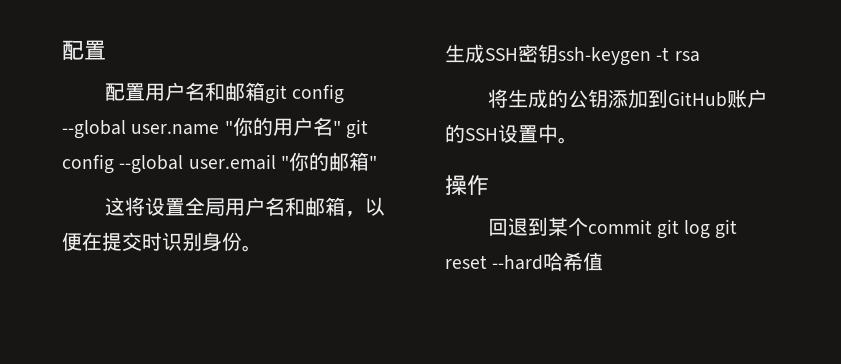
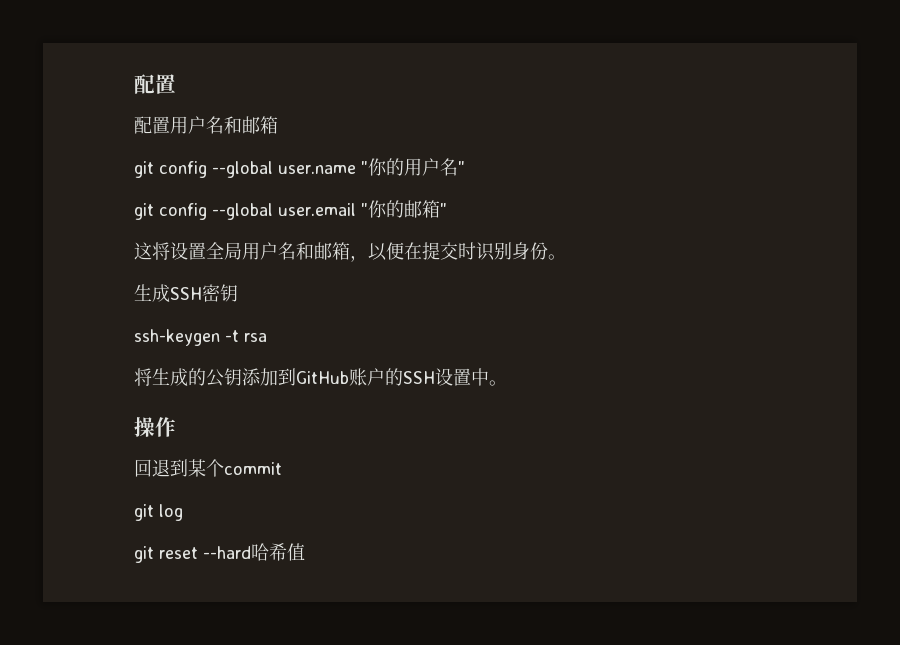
(265, 91) none -> (278, 125) //
(341, 127) none -> (465, 167) //
(558, 53) none -> (238, 293) //
(652, 226) none -> (282, 468) //
(711, 229) none -> (183, 512) //

